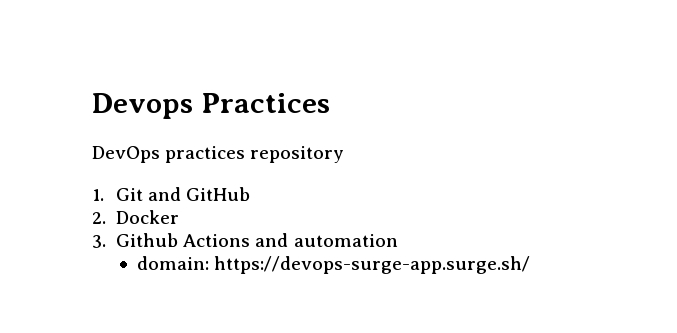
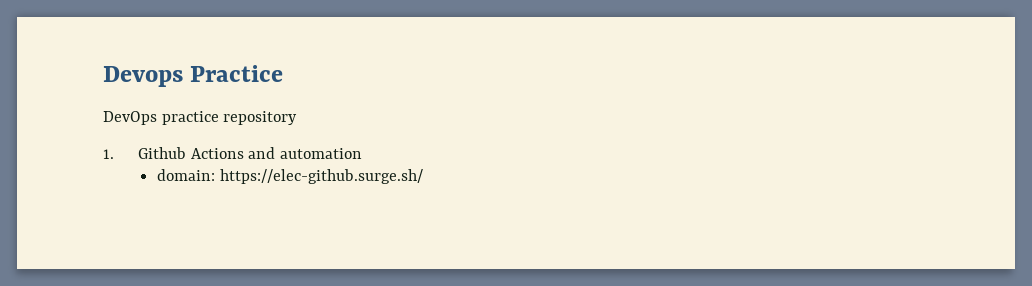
[200,93,330,113] Practices -> [190,65,284,82] Practice
[165,146,246,163] practices -> [161,111,219,125] practice
[116,187,251,201] [92,210,180,224] [92,235,106,248] Git and GitHub // 2. Docker // 3. -> (114, 154) none
[214,256,531,274] https://devops-surge-app.surge.sh/ -> [219,169,423,184] https://elec-github.surge.sh/

